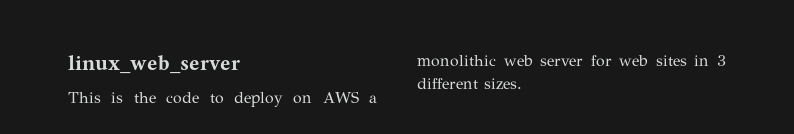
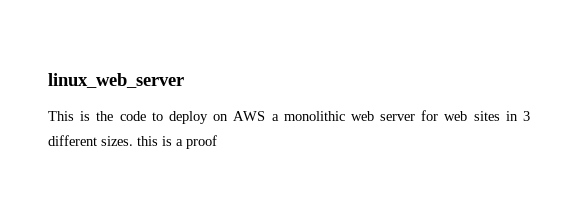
(522, 84) none -> [137,135,217,149] this is a proof

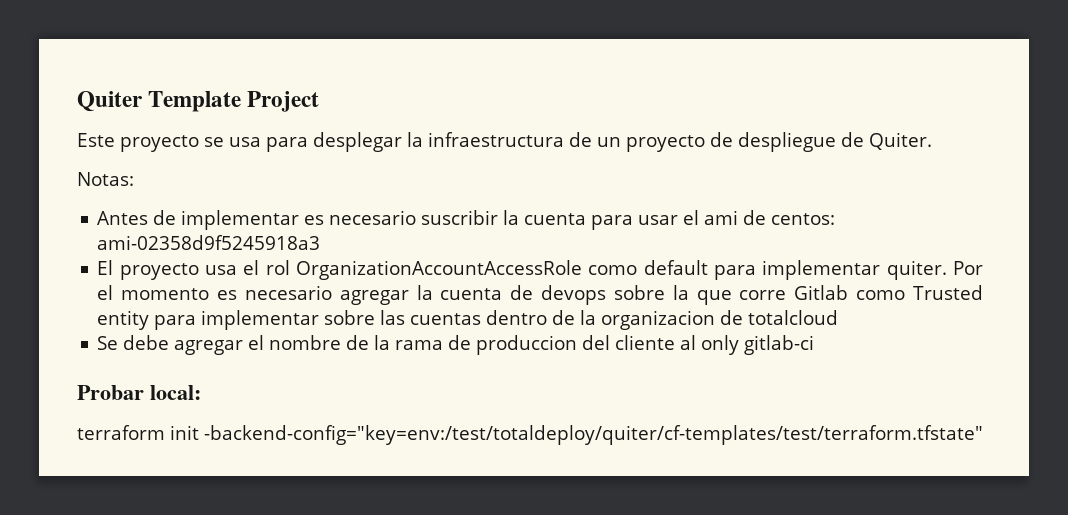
[48,73,184,88] [48,110,530,124] [48,135,217,149] linux_web_server // This is the code to deploy on AWS a monolithic web server for web sites in 3 different sizes. this is a proof -> [77,91,320,112] [77,132,932,152] [77,172,134,186] [97,210,836,230] [97,235,321,250] [97,260,984,280] [97,285,984,305] [97,310,839,330] [97,335,815,355] [77,385,201,400] [77,425,983,445] Quiter Template Project // Este proyecto se usa para desplegar la infraestructura de un proyecto de despliegue de Quiter. // Notas: // Antes de implementar es necesario suscribir la cuenta para usar el ami de centos: ami-02358d9f5245918a3 // El proyecto usa el rol OrganizationAccountAccessRole como default para implementar quiter. Por el momento es necesario agregar la cuenta de devops sobre la que corre Gitlab como Trusted entity para implementar sobre las cuentas dentro de la organizacion de totalcloud // Se debe agregar el nombre de la rama de produccion del cliente al only gitlab-ci // Probar local: // terraform init -backend-config="key=env:/test/totaldeploy/quiter/cf-templates/test/terraform.tfstate"

